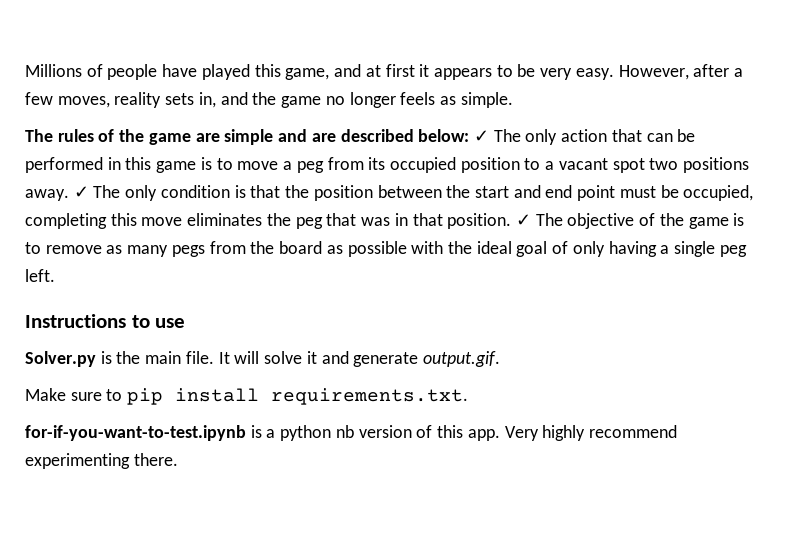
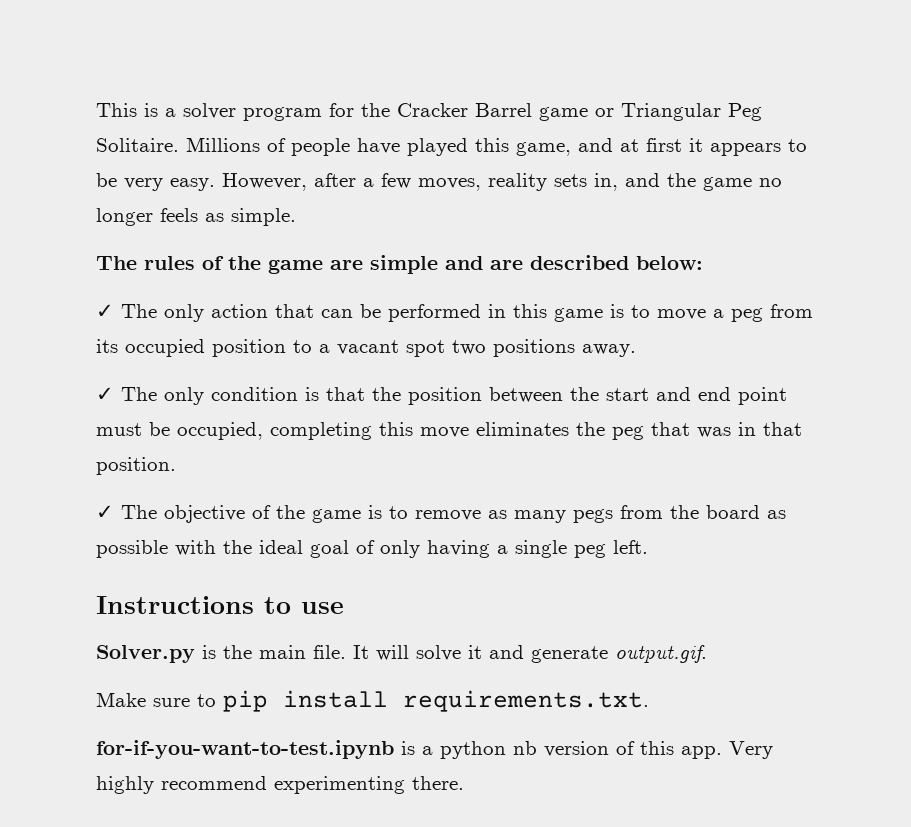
(25, 70) none -> [96,103,762,121] [96,138,179,152] This is a solver program for the Cracker Barrel game or Triangular Peg Solitaire.
(470, 135) none -> (703, 263) //
(69, 195) none -> (636, 350) //
(512, 221) none -> (176, 466) //

